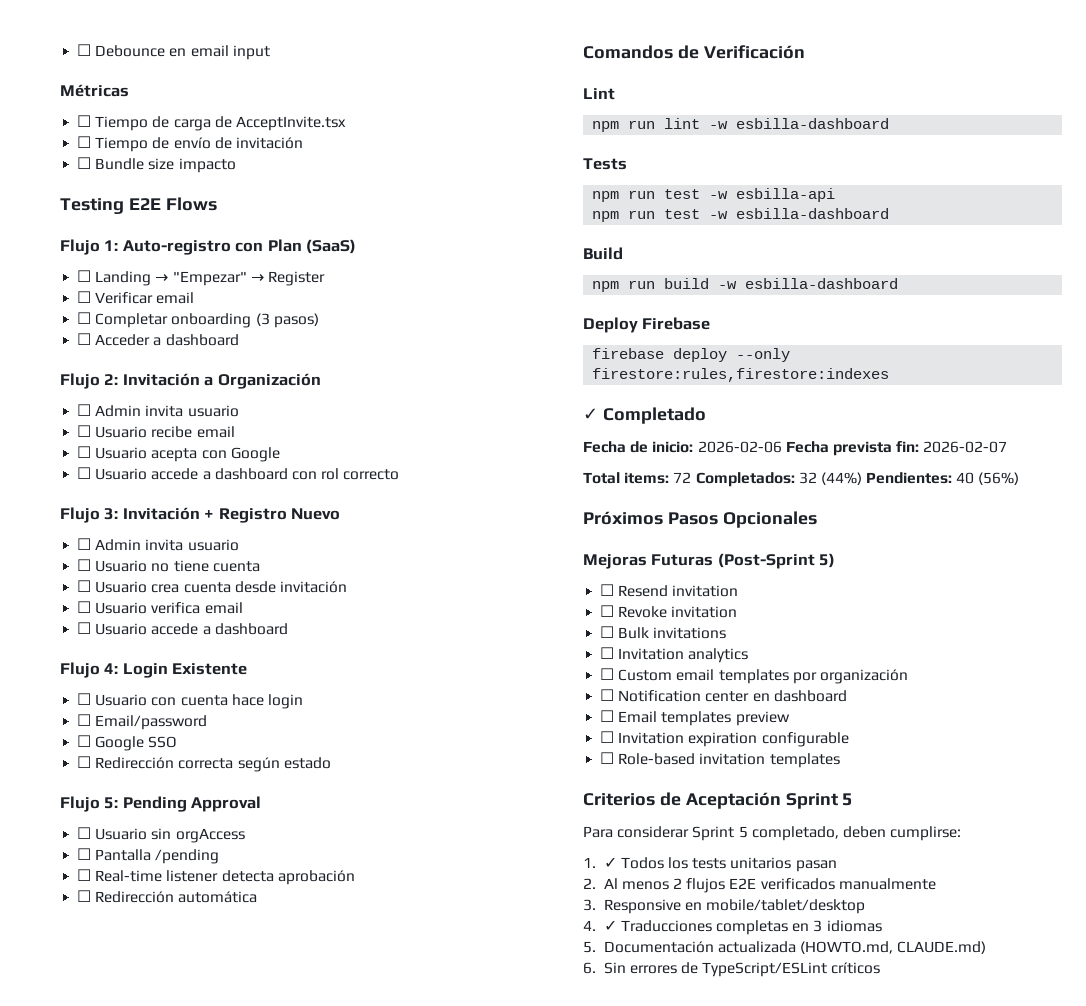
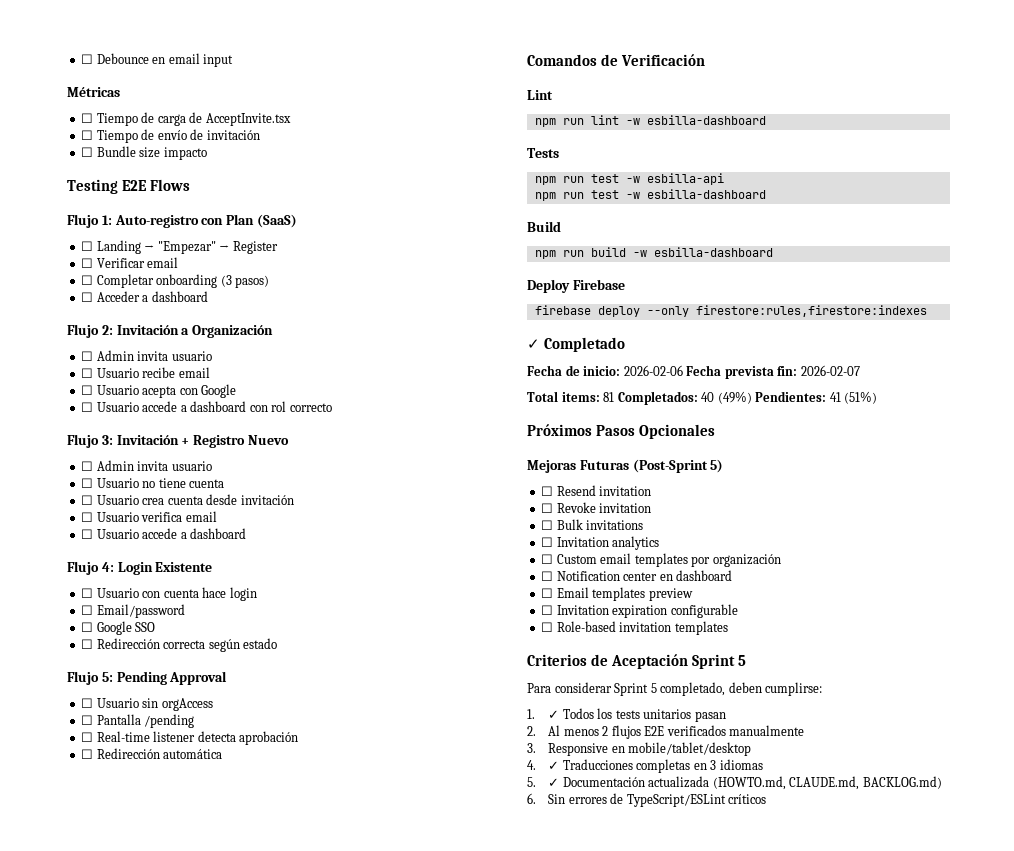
[673,472,1020,487] 72 Completados: 32 (44%) Pendientes: 40 (56%) -> [603,391,878,405] 81 Completados: 40 (49%) Pendientes: 41 (51%)
(596, 947) none -> [548,778,560,787] ✓
[897,941,987,954] CLAUDE.md) -> [789,776,942,790] CLAUDE.md, BACKLOG.md)

